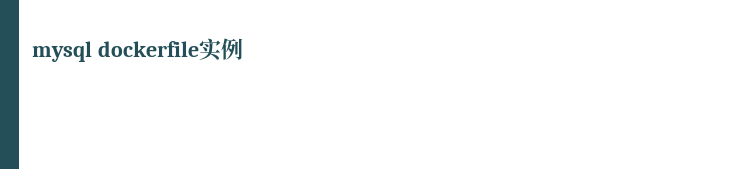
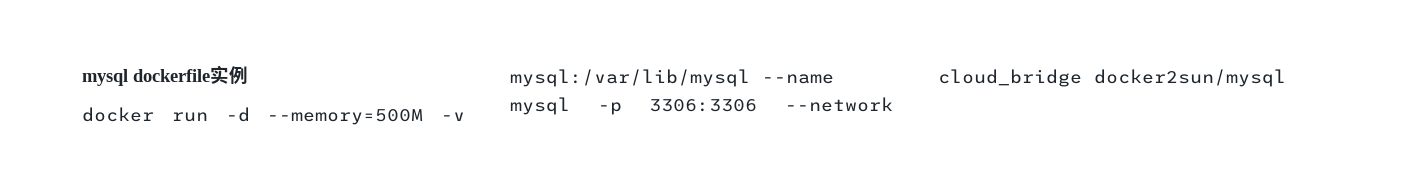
(243, 49) none -> [82,107,465,125] [510,69,834,87] [510,97,893,115] [938,69,1286,87] // docker run -d --memory=500M -v mysql:/var/lib/mysql --name mysql -p 3306:3306 --network cloud_bridge docker2sun/mysql

